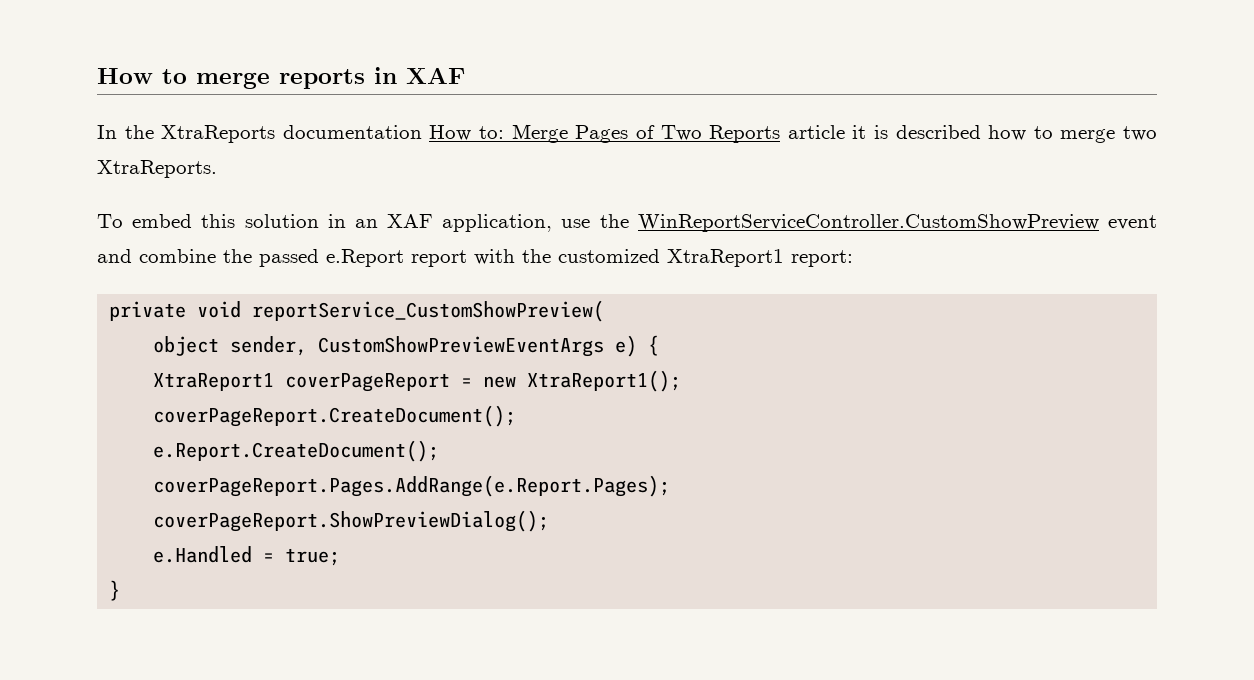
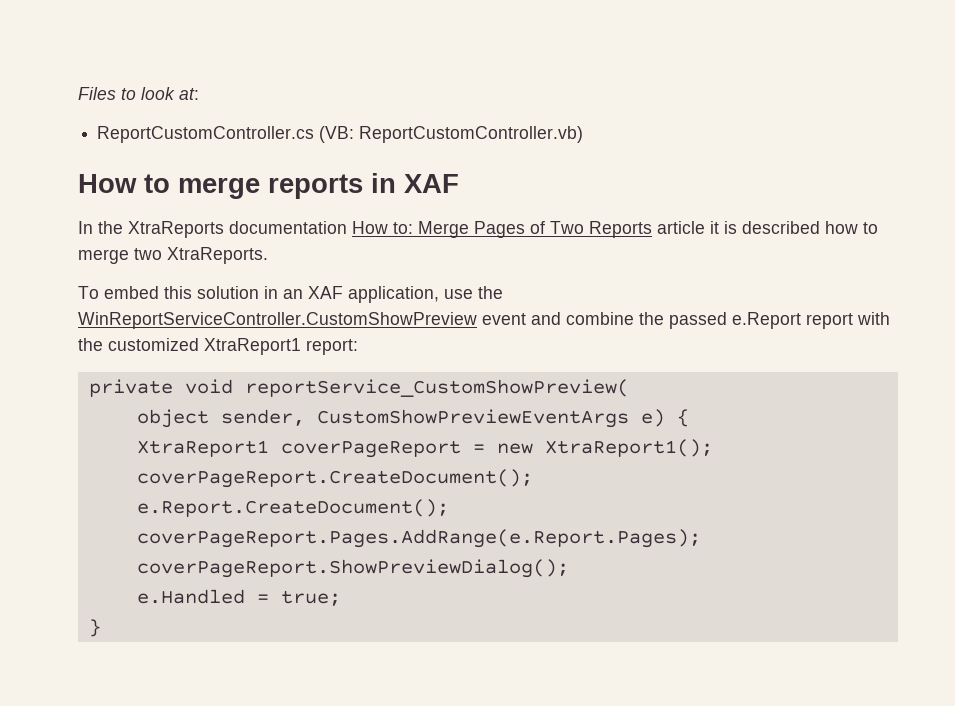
(97, 76) none -> [78,87,199,100] [97,126,584,143] Files to look at: // ReportCustomController.cs (VB: ReportCustomController.vb) //

